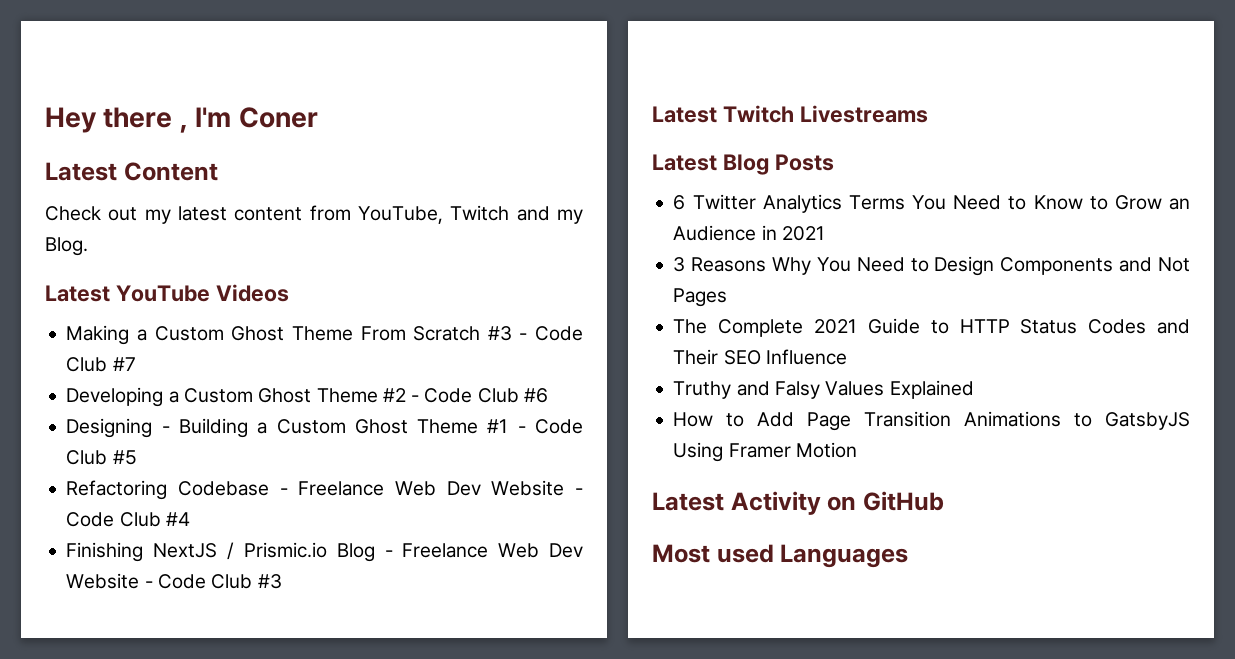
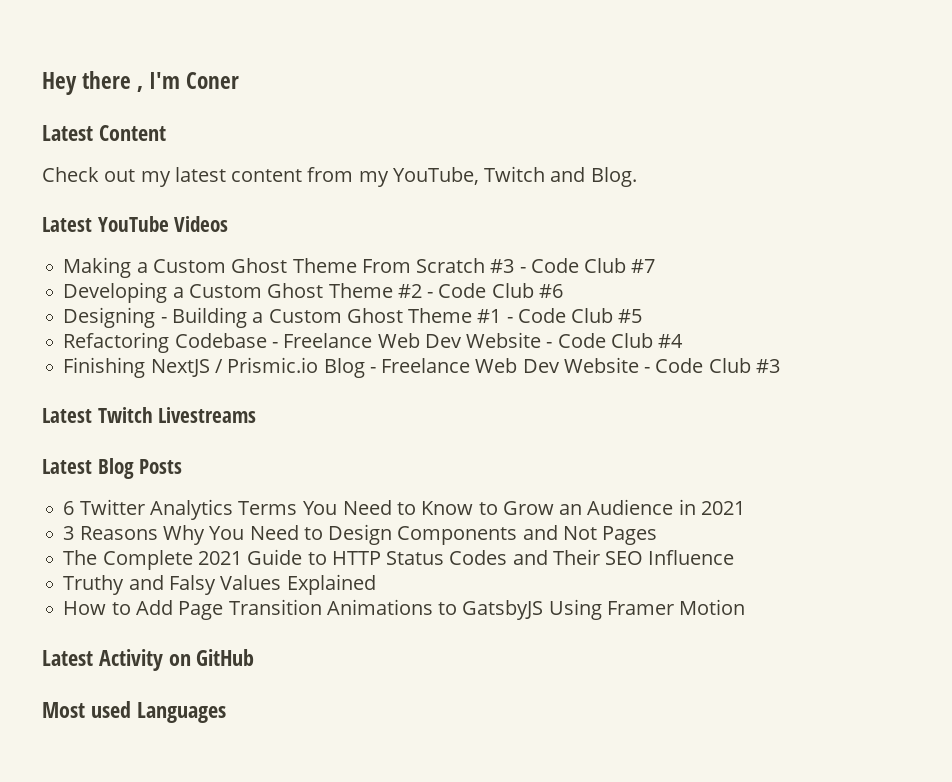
(351, 213) none -> [358,171,389,187] my
[557,209,583,224] my -> (586, 174) none

